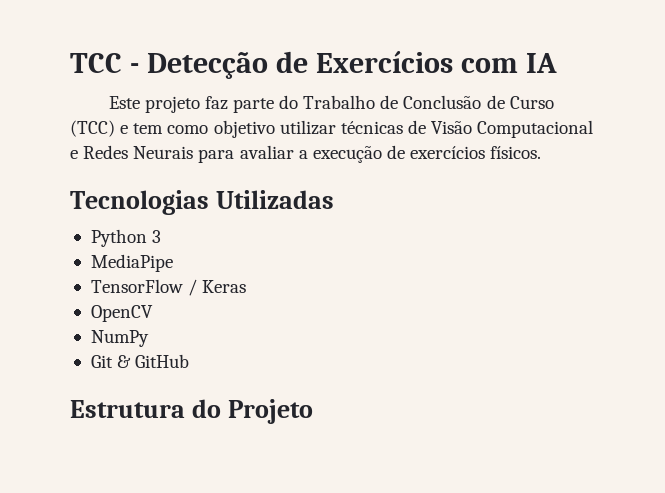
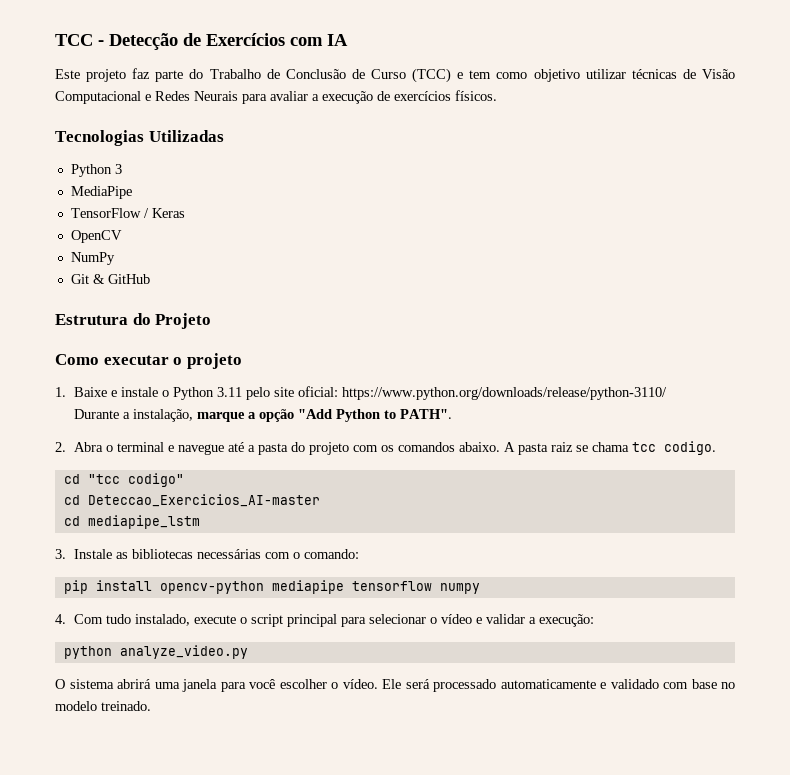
(313, 411) none -> [55,353,242,369] [55,386,667,400] [73,409,452,422] [55,441,716,455] [63,473,184,487] [63,494,320,507] [63,515,200,529] [55,549,359,559] [63,580,480,594] [55,614,594,627] [63,645,248,659] [55,679,735,692] [55,701,151,711] // Como executar o projeto // 1. Baixe e instale o Python 3.11 pelo site oficial: https://www.python.org/downloads/release/python-3110/ // Durante a instalação, marque a opção "Add Python to PATH". // 2. Abra o terminal e navegue até a pasta do projeto com os comandos abaixo. A pasta raiz se chama tcc codigo. // cd "tcc codigo" // cd Deteccao_Exercicios_AI-master // cd mediapipe_lstm // 3. Instale as bibliotecas necessárias com o comando: // pip install opencv-python mediapipe tensorflow numpy // 4. Com tudo instalado, execute o script principal para selecionar o vídeo e validar a execução: // python analyze_video.py // O sistema abrirá uma janela para você escolher o vídeo. Ele será processado automaticamente e validado com base no modelo treinado.

